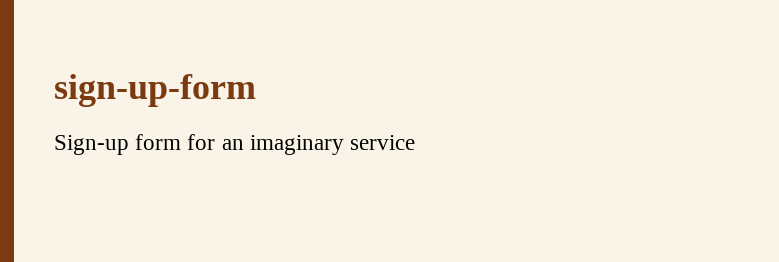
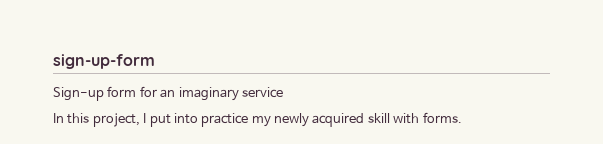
(416, 142) none -> [53,112,462,127] // In this project, I put into practice my newly acquired skill with forms.

